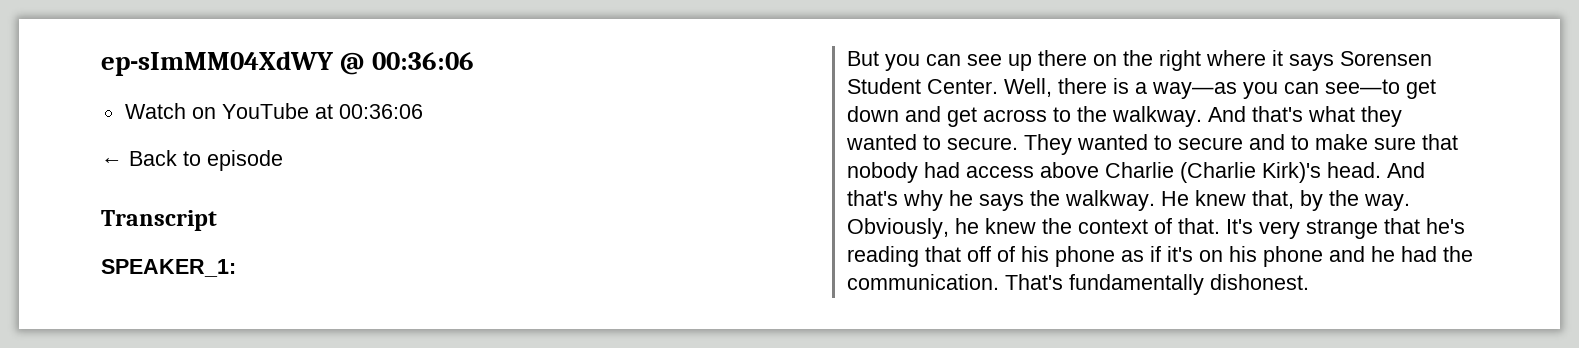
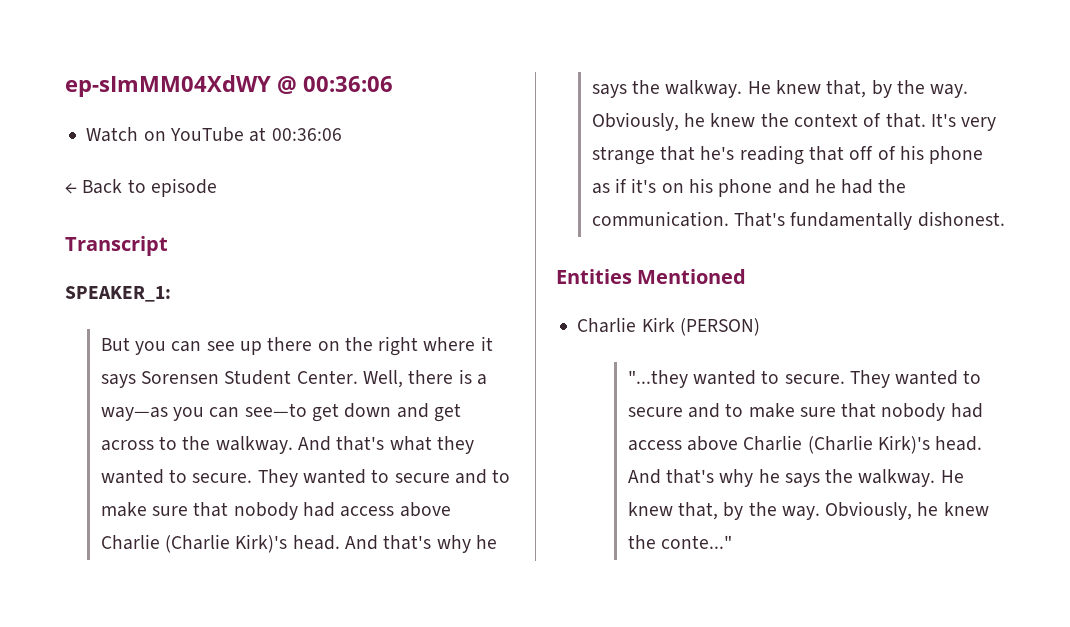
(1310, 282) none -> [556,269,747,284] [577,317,760,336] [627,370,982,388] [627,403,983,421] [627,435,983,454] [627,469,964,487] [627,501,989,520] [627,535,733,549] // Entities Mentioned // Charlie Kirk (PERSON) // "...they wanted to secure. They wanted to secure and to make sure that nobody had access above Charlie (Charlie Kirk)'s head. And that's why he says the walkway. He knew that, by the way. Obviously, he knew the conte..."

